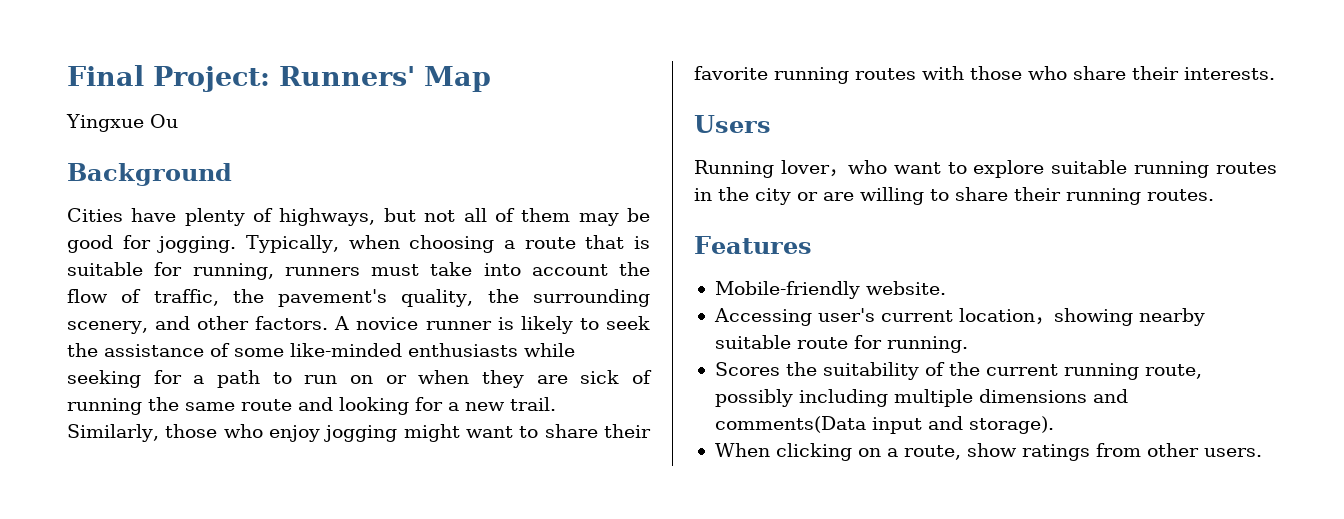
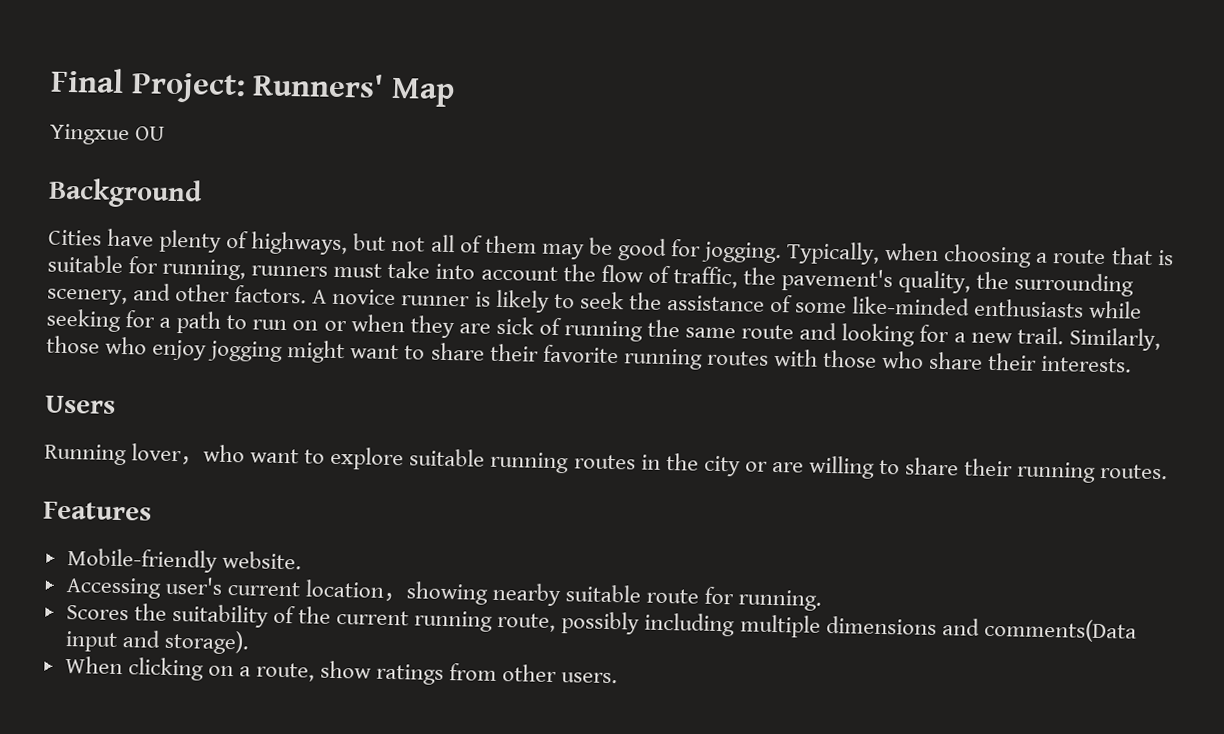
[150,114,178,128] Ou -> [135,126,166,141] OU

